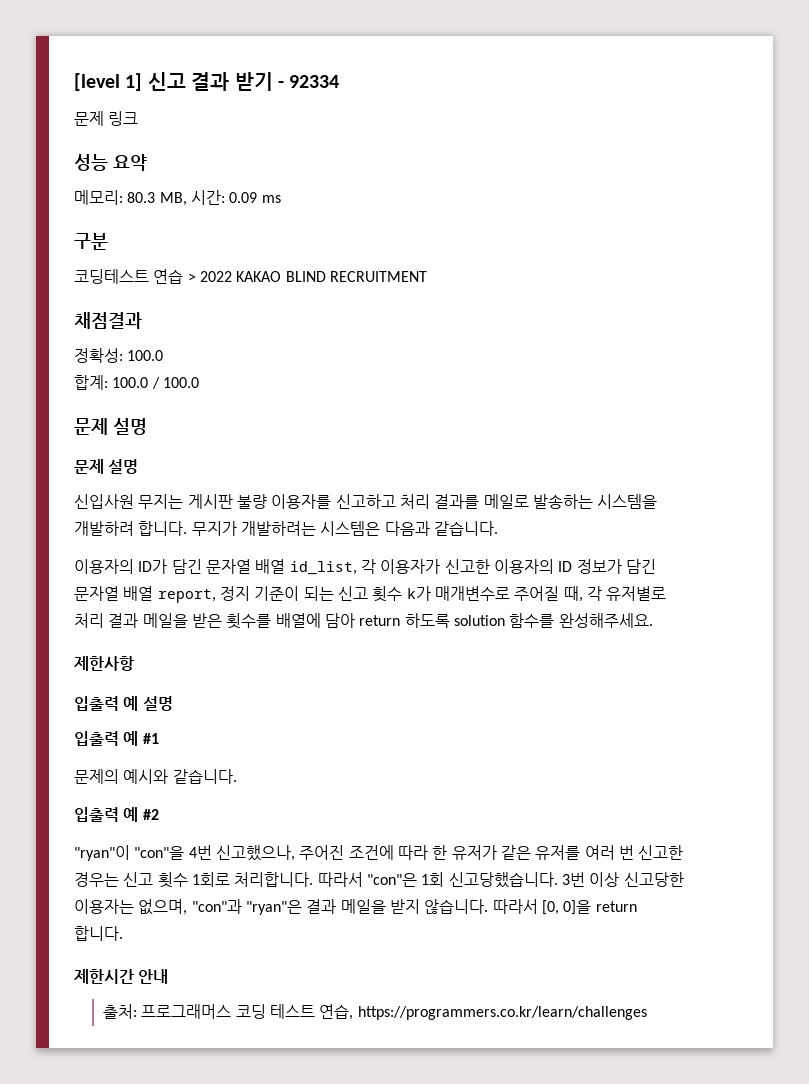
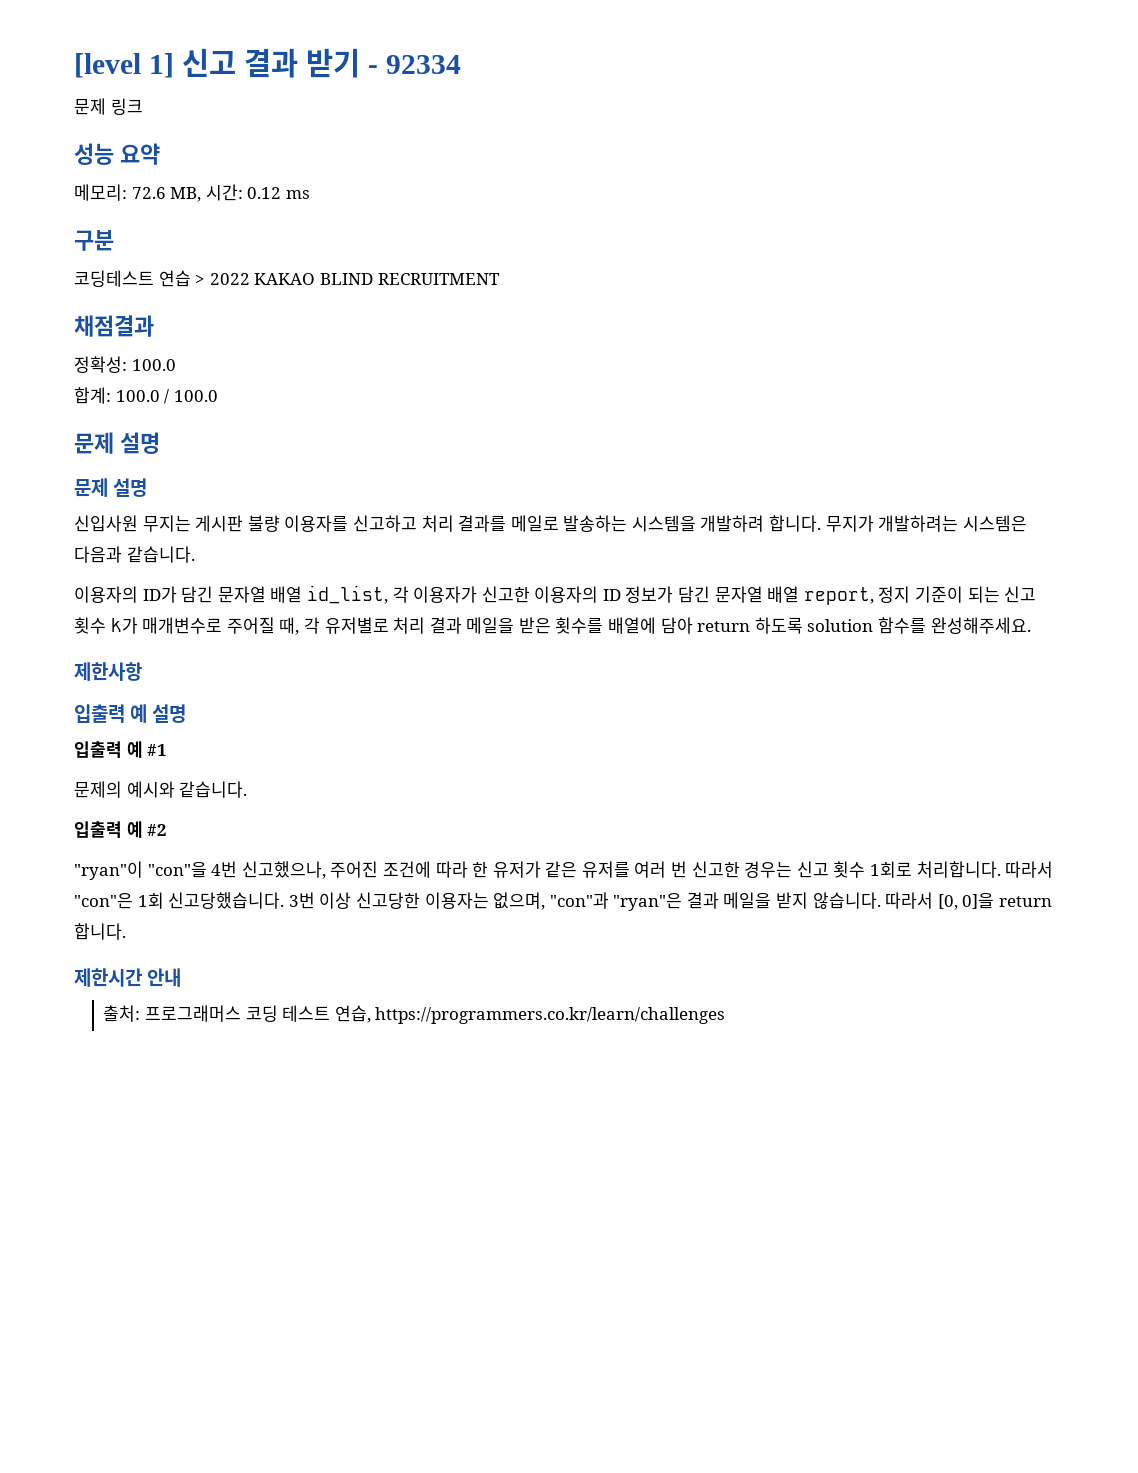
[127,192,156,203] 80.3 -> [131,187,166,199] 72.6
[229,192,258,203] 0.09 -> [247,187,282,199] 0.12

